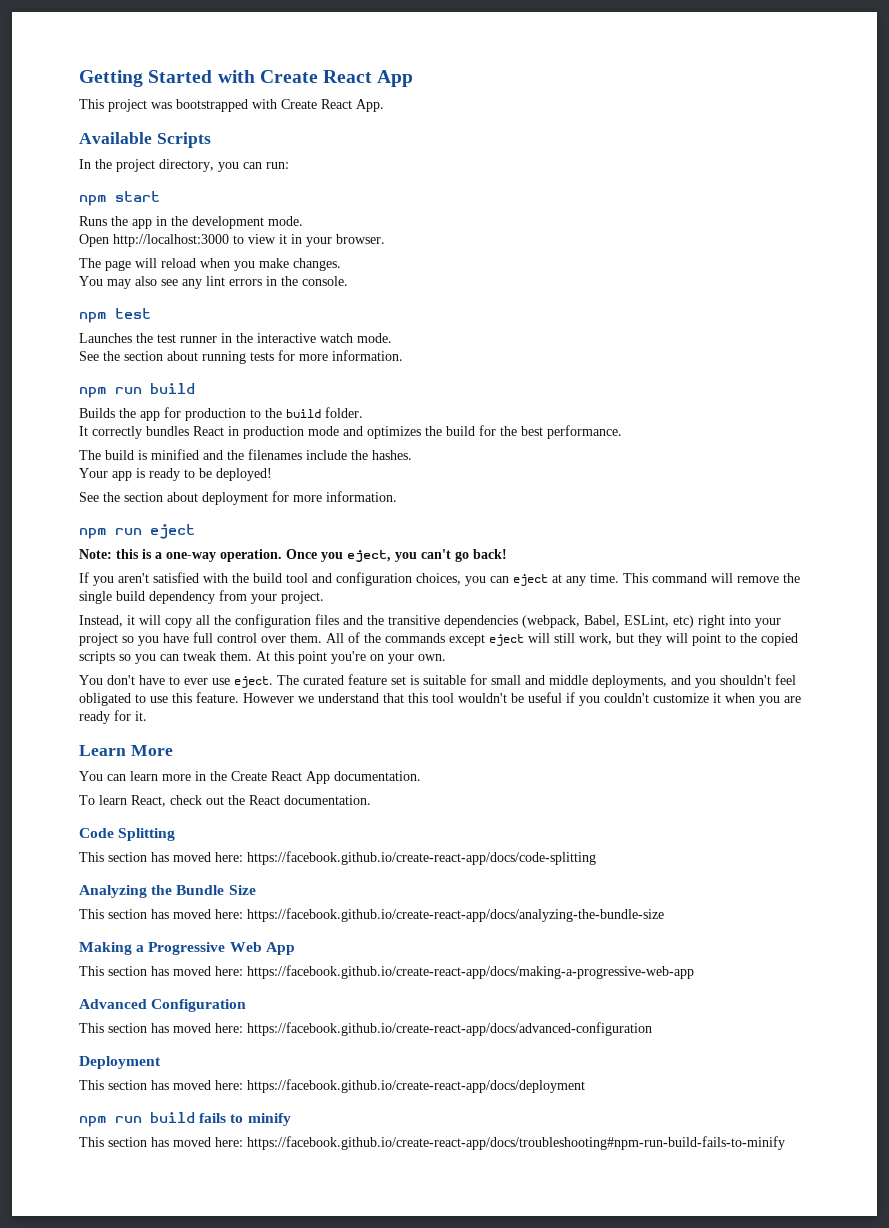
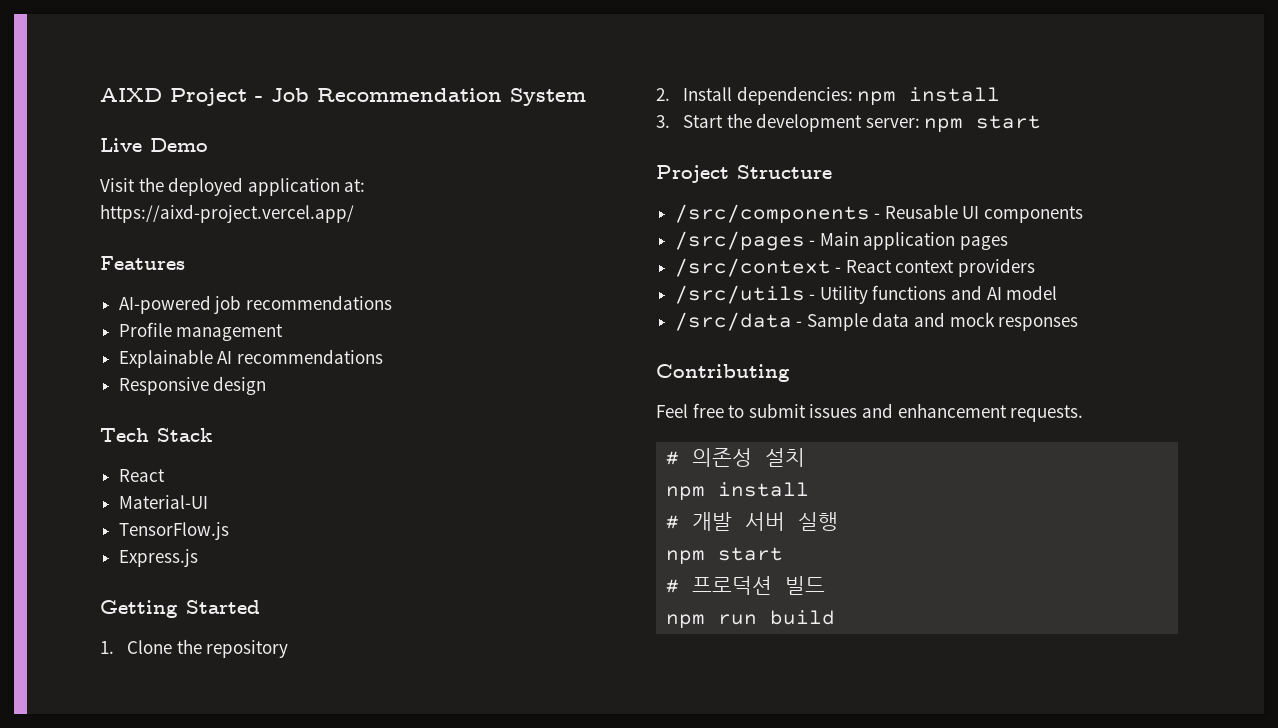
[79,70,414,87] [79,99,384,112] [79,132,211,148] [79,159,289,172] [79,191,160,206] [79,216,303,229] [79,234,385,247] [79,258,341,271] [79,276,348,289] [79,308,151,323] [79,333,392,343] [79,350,403,364] [79,383,195,398] [79,407,363,421] [79,425,622,439] [79,449,412,460] [79,468,272,481] [79,491,397,505] [79,524,195,539] [79,549,507,562] [79,572,800,586] [79,590,324,604] [79,614,781,628] [79,632,798,646] [79,651,446,664] [79,674,796,688] [79,692,801,706] [79,710,147,724] [79,745,173,756] [79,771,421,784] [79,795,371,807] [79,828,176,841] [79,851,596,865] [79,885,256,898] [79,908,664,922] [79,942,295,955] [79,965,694,979] [79,999,247,1012] [79,1022,652,1036] [79,1056,161,1069] [79,1079,585,1093] [79,1112,291,1127] [79,1136,785,1150] Getting Started with Create React App // This project was bootstrapped with Create React App. // Available Scripts // In the project directory, you can run: // npm start // Runs the app in the development mode. // Open http://localhost:3000 to view it in your browser. // The page will reload when you make changes. // You may also see any lint errors in the console. // npm test // Launches the test runner in the interactive watch mode. // See the section about running tests for more information. // npm run build // Builds the app for production to the build folder. // It correctly bundles React in production mode and optimizes the build for the best performance. // The build is minified and the filenames include the hashes. // Your app is ready to be deployed! // See the section about deployment for more information. // npm run eject // Note: this is a one-way operation. Once you eject, you can't go back! // If you aren't satisfied with the build tool and configuration choices, you can eject at any time. This command will remove the single build dependency from your project. // Instead, it will copy all the configuration files and the transitive dependencies (webpack, Babel, ESLint, etc) right into your project so you have full control over them. All of the commands except eject will still work, but they will point to the copied scripts so you can tweak them. At this point you're on your own. // You don't have to ever use eject. The curated feature set is suitable for small and middle deployments, and you shouldn't feel obligated to use this feature. However we understand that this tool wouldn't be useful if you couldn't customize it when you are ready for it. // Learn More // You can learn more in the Create React App documentation. // To learn React, check out the React documentation. // Code Splitting // This section has moved here: https://facebook.github.io/create-react-app/docs/code-splitting // Analyzing the Bundle Size // This section has moved here: https://facebook.github.io/create-react-app/docs/analyzing-the-bundle-size // Making a Progressive Web App // This section has moved here: https://facebook.github.io/create-react-app/docs/making-a-progressive-web-app // Advanced Configuration // This section has moved here: https://facebook.github.io/create-react-app/docs/advanced-configuration // Deployment // This section has moved here: https://facebook.github.io/create-react-app/docs/deployment // npm run build fails to minify // This section has moved here: https://facebook.github.io/create-react-app/docs/troubleshooting#npm-run-build-fails-to-minify -> [100,88,586,106] [100,138,208,152] [100,177,366,196] [100,204,354,223] [100,256,185,270] [118,295,392,314] [118,322,284,341] [118,349,383,368] [118,376,267,395] [100,428,212,442] [118,469,165,482] [118,495,208,509] [118,522,229,540] [118,549,198,567] [100,600,260,618] [100,639,289,658] [656,86,1001,106] [656,113,1042,133] [656,165,832,183] [674,204,1084,224] [674,231,1009,251] [674,258,1036,277] [674,285,1058,304] [674,312,1079,331] [656,364,790,382] [656,403,1084,422] [666,448,806,467] [666,482,810,501] [666,512,839,531] [666,547,784,565] [666,576,826,595] [666,610,836,629] AIXD Project - Job Recommendation System // Live Demo // Visit the deployed application at: https://aixd-project.vercel.app/ // Features // AI-powered job recommendations // Profile management // Explainable AI recommendations // Responsive design // Tech Stack // React // Material-UI // TensorFlow.js // Express.js // Getting Started // 1. Clone the repository // 2. Install dependencies: npm install // 3. Start the development server: npm start // Project Structure // /src/components - Reusable UI components // /src/pages - Main application pages // /src/context - React context providers // /src/utils - Utility functions and AI model // /src/data - Sample data and mock responses // Contributing // Feel free to submit issues and enhancement requests. // # 의존성 설치 // npm install // # 개발 서버 실행 // npm start // # 프로덕션 빌드 // npm run build

